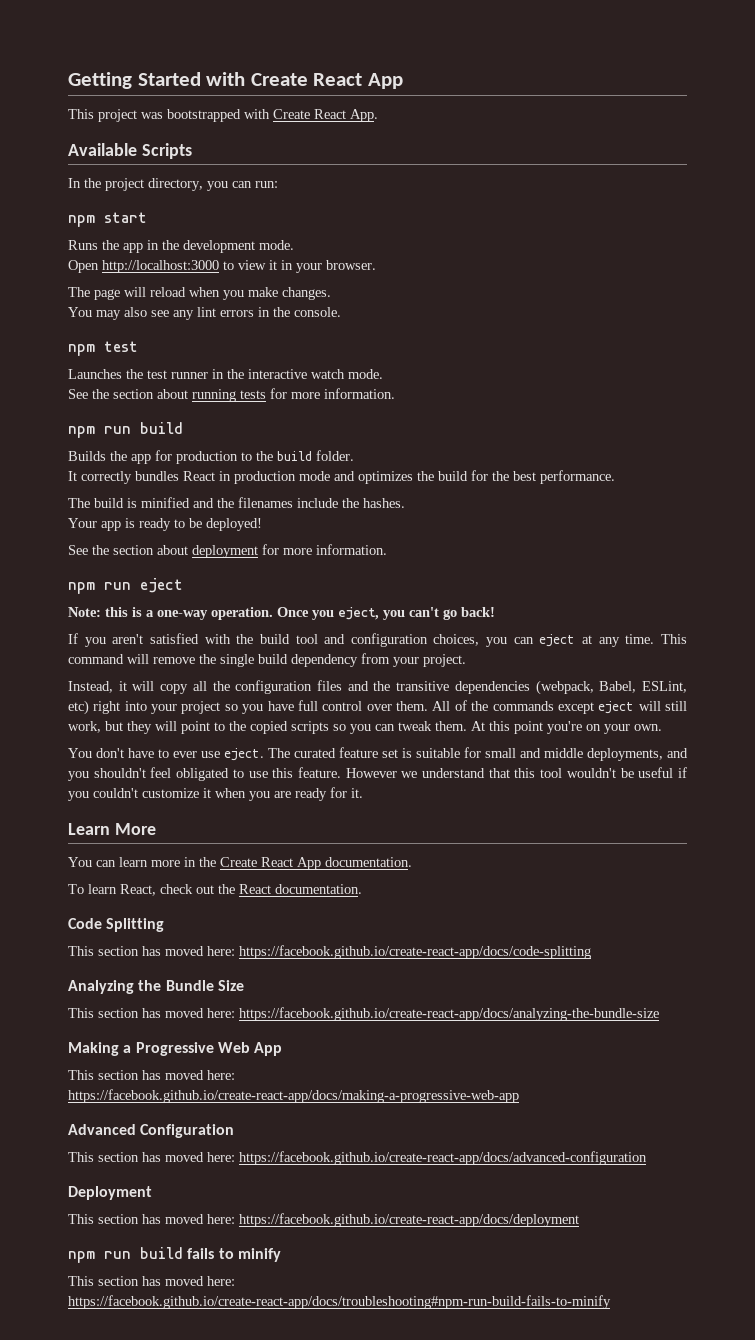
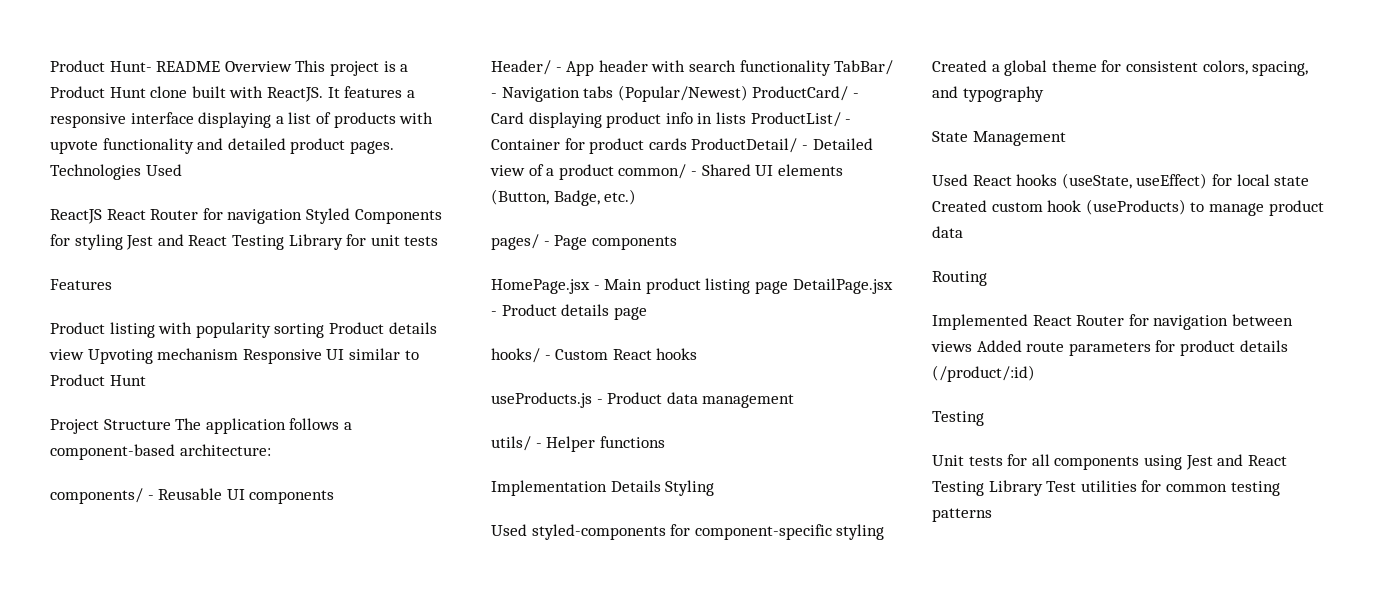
[68,72,403,89] [68,109,378,122] [68,143,192,159] [68,178,278,191] [68,212,147,227] [68,240,294,253] [68,260,376,273] [68,287,331,300] [68,307,341,320] [68,341,138,356] [68,369,383,379] [68,388,395,402] [68,422,183,438] [68,450,354,464] [68,470,615,484] [68,497,405,508] [68,518,262,531] [68,544,387,558] [68,578,183,594] [68,607,495,620] [68,633,687,647] [68,653,466,667] [68,680,687,695] [68,700,687,715] [68,721,662,734] [68,747,688,761] [68,767,687,781] [68,787,363,801] [68,823,156,835] [68,857,412,870] [68,884,362,896] [68,918,165,932] [68,945,591,959] [68,980,244,994] [68,1007,659,1021] [68,1042,283,1056] [68,1070,235,1080] [68,1089,519,1103] [68,1124,235,1138] [68,1151,647,1165] [68,1186,152,1200] [68,1213,579,1227] [68,1247,281,1263] [68,1276,235,1286] [68,1295,611,1309] Getting Started with Create React App // This project was bootstrapped with Create React App. // Available Scripts // In the project directory, you can run: // npm start // Runs the app in the development mode. // Open http://localhost:3000 to view it in your browser. // The page will reload when you make changes. // You may also see any lint errors in the console. // npm test // Launches the test runner in the interactive watch mode. // See the section about running tests for more information. // npm run build // Builds the app for production to the build folder. // It correctly bundles React in production mode and optimizes the build for the best performance. // The build is minified and the filenames include the hashes. // Your app is ready to be deployed! // See the section about deployment for more information. // npm run eject // Note: this is a one-way operation. Once you eject, you can't go back! // If you aren't satisfied with the build tool and configuration choices, you can eject at any time. This command will remove the single build dependency from your project. // Instead, it will copy all the configuration files and the transitive dependencies (webpack, Babel, ESLint, etc) right into your project so you have full control over them. All of the commands except eject will still work, but they will point to the copied scripts so you can tweak them. At this point you're on your own. // You don't have to ever use eject. The curated feature set is suitable for small and middle deployments, and you shouldn't feel obligated to use this feature. However we understand that this tool wouldn't be useful if you couldn't customize it when you are ready for it. // Learn More // You can learn more in the Create React App documentation. // To learn React, check out the React documentation. // Code Splitting // This section has moved here: https://facebook.github.io/create-react-app/docs/code-splitting // Analyzing the Bundle Size // This section has moved here: https://facebook.github.io/create-react-app/docs/analyzing-the-bundle-size // Making a Progressive Web App // This section has moved here: https://facebook.github.io/create-react-app/docs/making-a-progressive-web-app // Advanced Configuration // This section has moved here: https://facebook.github.io/create-react-app/docs/advanced-configuration // Deployment // This section has moved here: https://facebook.github.io/create-react-app/docs/deployment // npm run build fails to minify // This section has moved here: https://facebook.github.io/create-react-app/docs/troubleshooting#npm-run-build-fails-to-minify -> [50,60,409,76] [50,86,415,102] [50,112,434,128] [50,138,394,154] [50,164,182,180] [50,208,442,224] [50,234,439,250] [50,279,112,290] [50,322,437,338] [49,348,419,364] [50,374,146,386] [50,418,352,434] [50,444,271,460] [50,488,335,504] [491,60,894,76] [491,85,859,102] [491,112,852,128] [491,138,873,154] [490,164,843,180] [491,189,637,206] [491,234,677,250] [491,278,893,294] [491,304,647,320] [491,348,698,363] [491,392,795,408] [491,436,665,452] [491,480,715,496] [491,524,885,540] [932,60,1309,76] [932,86,1044,102] [932,131,1066,146] [932,173,1310,189] [932,199,1324,216] [932,226,963,238] [932,271,987,286] [932,314,1293,330] [931,340,1288,356] [932,365,1035,382] [932,411,984,426] [932,454,1287,470] [932,480,1280,496] [932,508,992,522] Product Hunt- README Overview This project is a Product Hunt clone built with ReactJS. It features a responsive interface displaying a list of products with upvote functionality and detailed product pages. Technologies Used // ReactJS React Router for navigation Styled Components for styling Jest and React Testing Library for unit tests // Features // Product listing with popularity sorting Product details view Upvoting mechanism Responsive UI similar to Product Hunt // Project Structure The application follows a component-based architecture: // components/ - Reusable UI components // Header/ - App header with search functionality TabBar/ - Navigation tabs (Popular/Newest) ProductCard/ - Card displaying product info in lists ProductList/ - Container for product cards ProductDetail/ - Detailed view of a product common/ - Shared UI elements (Button, Badge, etc.) // pages/ - Page components // HomePage.jsx - Main product listing page DetailPage.jsx - Product details page // hooks/ - Custom React hooks // useProducts.js - Product data management // utils/ - Helper functions // Implementation Details Styling // Used styled-components for component-specific styling Created a global theme for consistent colors, spacing, and typography // State Management // Used React hooks (useState, useEffect) for local state Created custom hook (useProducts) to manage product data // Routing // Implemented React Router for navigation between views Added route parameters for product details (/product/:id) // Testing // Unit tests for all components using Jest and React Testing Library Test utilities for common testing patterns

